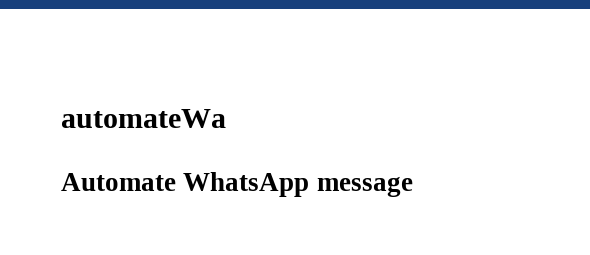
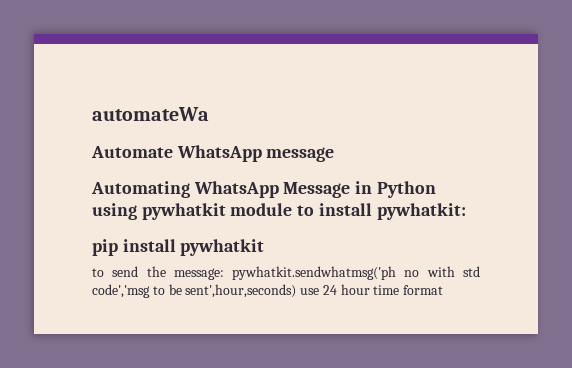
(413, 186) none -> [91,181,436,198] [92,203,466,220] [92,239,265,256] [92,266,480,280] [92,284,444,298] // Automating WhatsApp Message in Python using pywhatkit module to install pywhatkit: // pip install pywhatkit // to send the message: pywhatkit.sendwhatmsg('ph no with std code','msg to be sent',hour,seconds) use 24 hour time format

